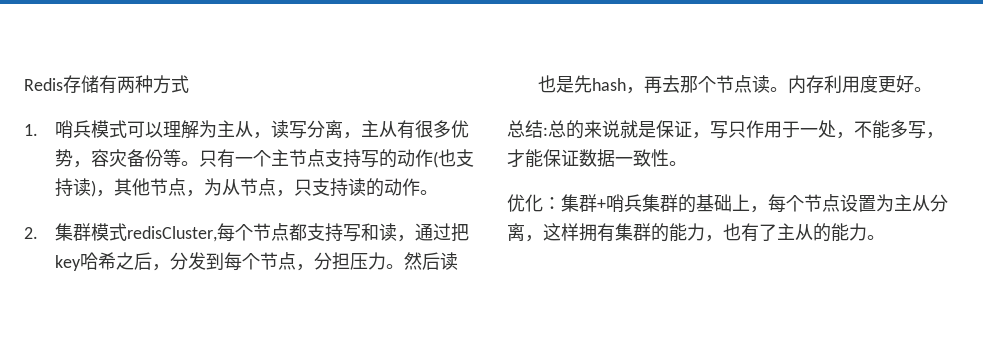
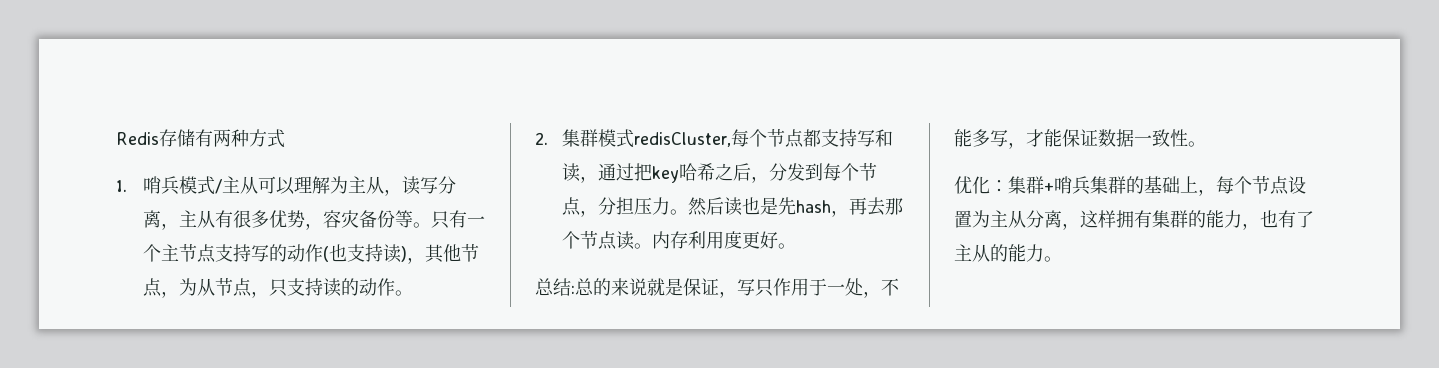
(128, 129) none -> [214,176,258,194] /主从

